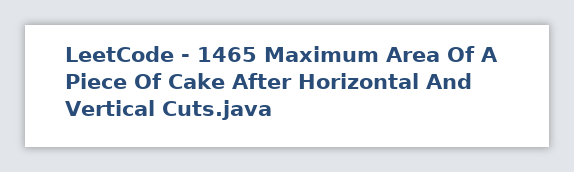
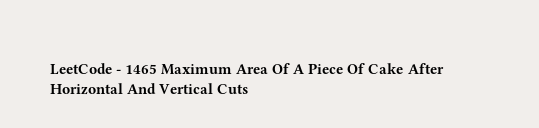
[161,100,272,120] Cuts.java -> [217,84,249,94] Cuts

